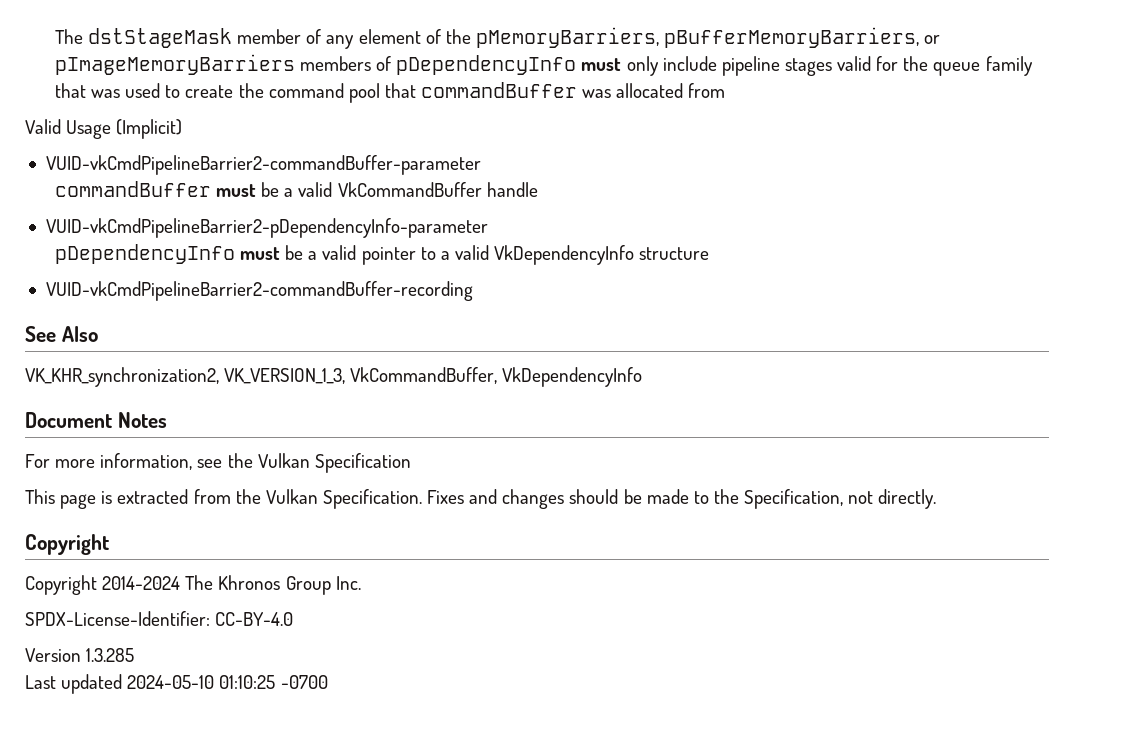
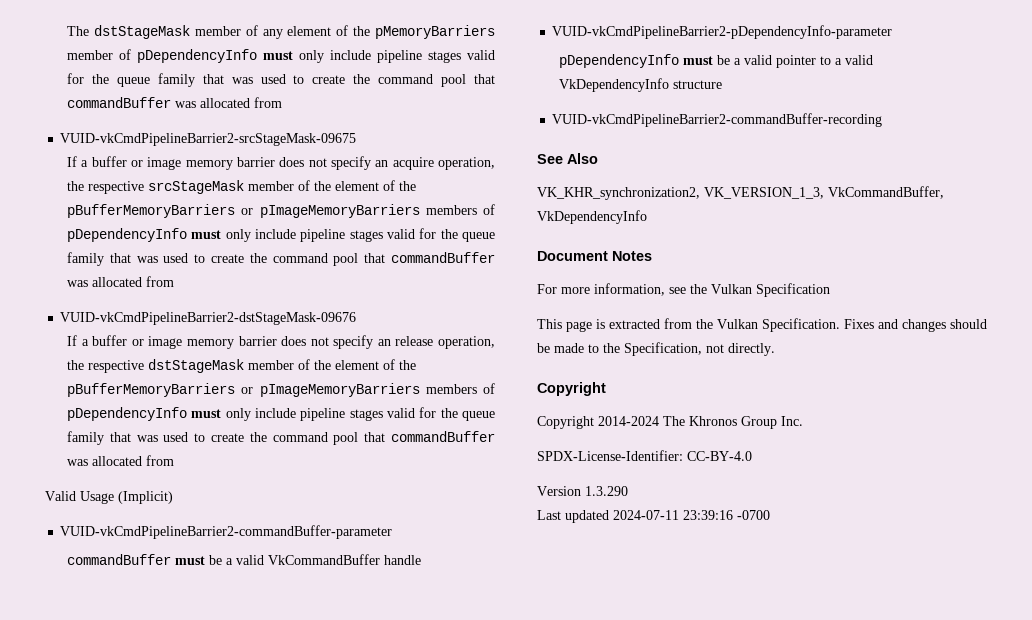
[475,27,920,48] pMemoryBarriers, pBufferMemoryBarriers, -> [375,25,496,39] [67,49,496,63] [67,73,496,87] [67,97,283,108] [60,133,357,146] [67,156,496,170] [67,180,417,194] [67,204,496,218] [67,228,496,242] [67,252,496,266] [67,276,175,287] [60,312,357,325] [67,335,496,349] [67,359,417,373] [67,383,236,397] pMemoryBarriers member of pDependencyInfo must only include pipeline stages valid for the queue family that was used to create the command pool that commandBuffer was allocated from // VUID-vkCmdPipelineBarrier2-srcStageMask-09675 // If a buffer or image memory barrier does not specify an acquire operation, the respective srcStageMask member of the element of the pBufferMemoryBarriers or pImageMemoryBarriers members of pDependencyInfo must only include pipeline stages valid for the queue family that was used to create the command pool that commandBuffer was allocated from // VUID-vkCmdPipelineBarrier2-dstStageMask-09676 // If a buffer or image memory barrier does not specify an release operation, the respective dstStageMask member of the element of the pBufferMemoryBarriers
[86,648,135,662] 1.3.285 -> [585,486,628,496] 1.3.290
[127,675,276,689] 2024-05-10 01:10:25 -> [613,510,733,520] 2024-07-11 23:39:16

